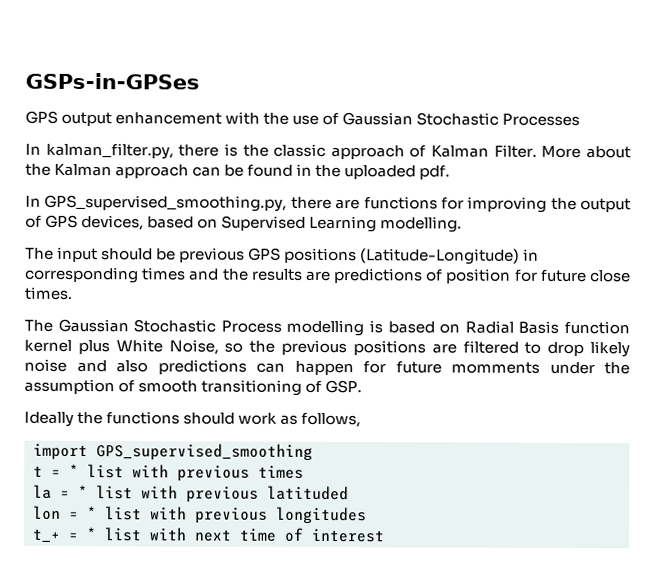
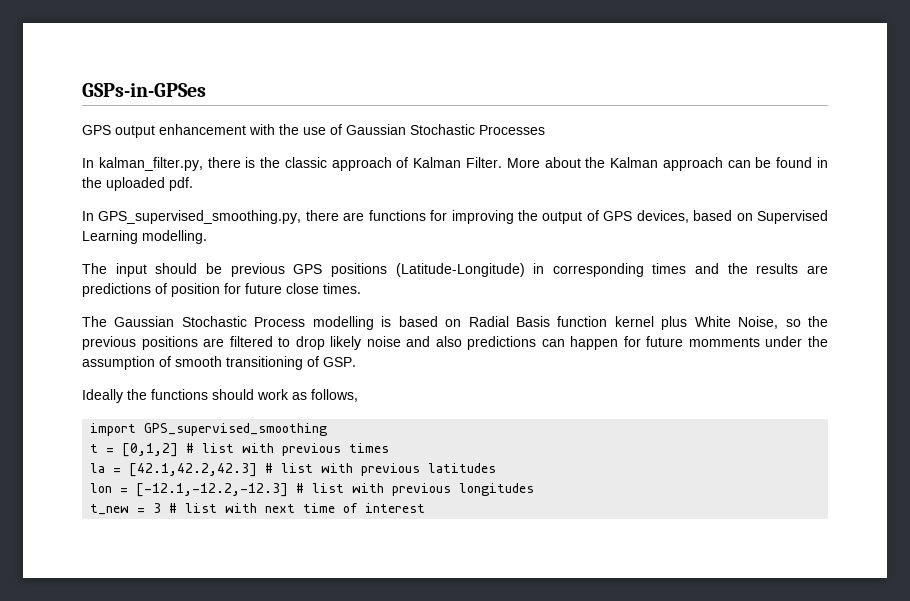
[69,463,79,478] * -> [122,443,195,457] [0,1,2] #
[78,485,349,503] * list with previous latituded -> [129,463,497,477] [42.1,42.2,42.3] # list with previous latitudes
[87,506,97,520] * -> [136,483,305,497] [-12.1,-12.2,-12.3] #
[32,527,97,543] t_+ = * -> [90,503,178,515] t_new = 3 #

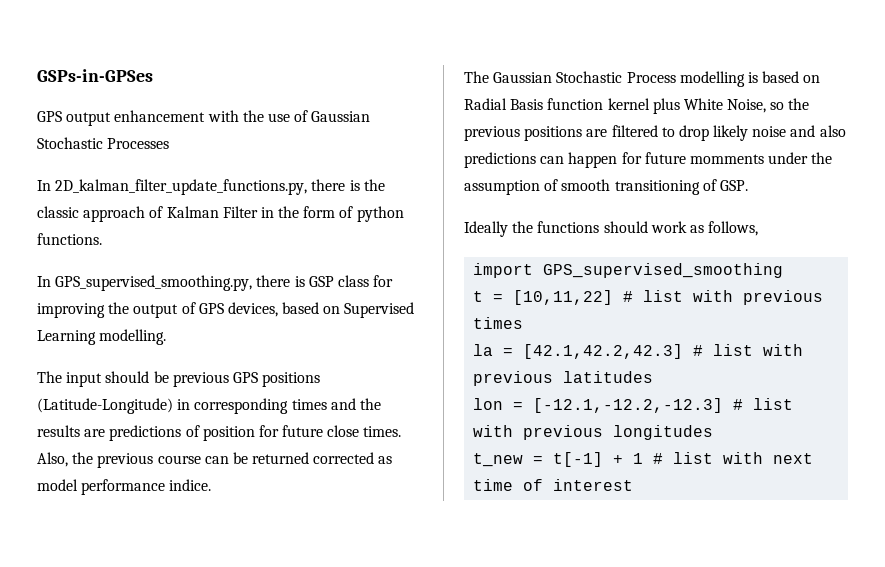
[98,157,203,171] kalman_filter.py, -> [55,179,308,195] 2D_kalman_filter_update_functions.py,
[465,157,829,171] [82,177,193,191] Filter. More about the Kalman approach can be found in the uploaded pdf. -> [222,206,404,222] [37,233,102,245] Filter in the form of python functions.
[343,210,426,221] are functions -> [294,275,369,287] is GSP class
(361, 288) none -> [37,452,393,468] [37,479,212,495] Also, the previous course can be returned corrected as model performance indice.
[122,443,179,457] [0,1,2] -> [513,290,614,305] [10,11,22]
[153,503,162,513] 3 -> [553,452,644,467] t[-1] + 1

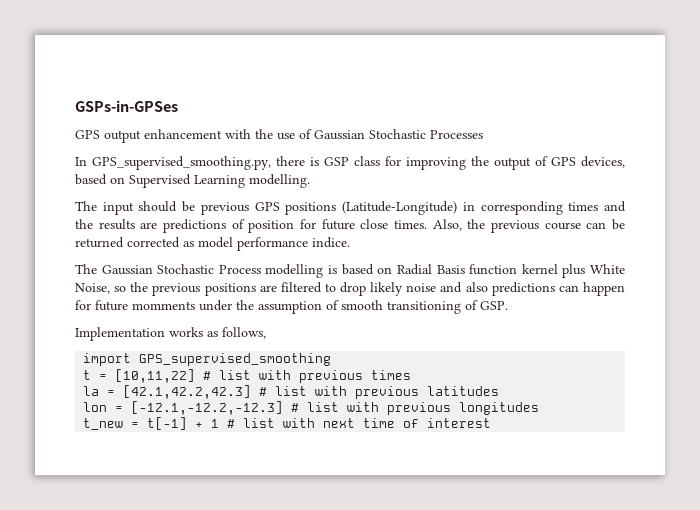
[37,179,385,195] [37,206,404,222] [37,233,102,245] // In 2D_kalman_filter_update_functions.py, there is the classic approach of Kalman Filter in the form of python functions. -> (483, 134) none
[464,221,687,237] Ideally the functions should work -> [75,327,203,341] Implementation works

